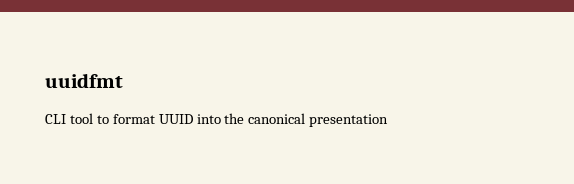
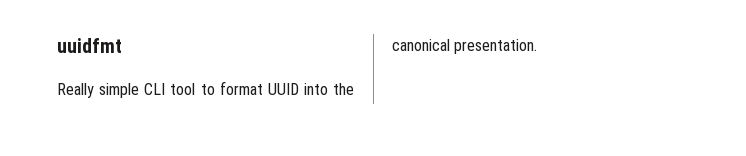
(123, 80) none -> [57,83,140,98] Really simple
[309,114,389,127] presentation -> [454,39,538,54] presentation.

